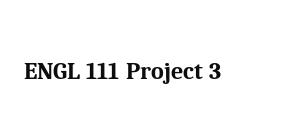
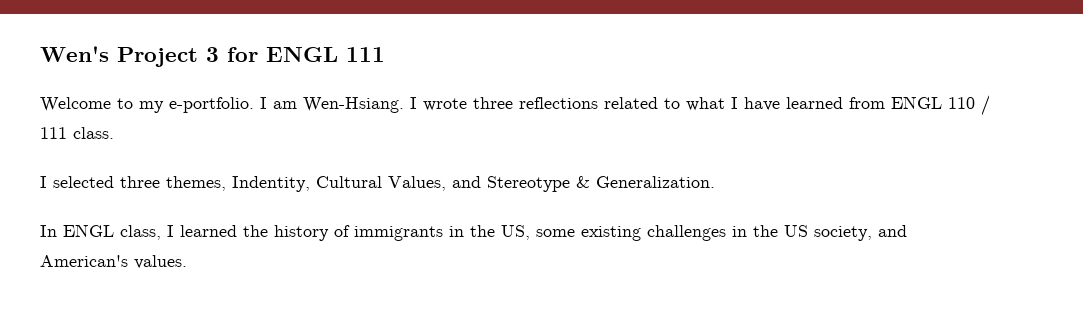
[24,62,222,84] ENGL 111 Project 3 -> [40,46,385,67] [40,95,990,116] [40,127,114,139] [40,176,715,192] [40,224,907,241] [40,255,187,269] Wen's Project 3 for ENGL 111 // Welcome to my e-portfolio. I am Wen-Hsiang. I wrote three reflections related to what I have learned from ENGL 110 / 111 class. // I selected three themes, Indentity, Cultural Values, and Stereotype & Generalization. // In ENGL class, I learned the history of immigrants in the US, some existing challenges in the US society, and American's values.

